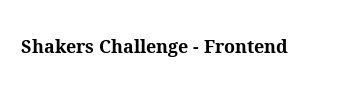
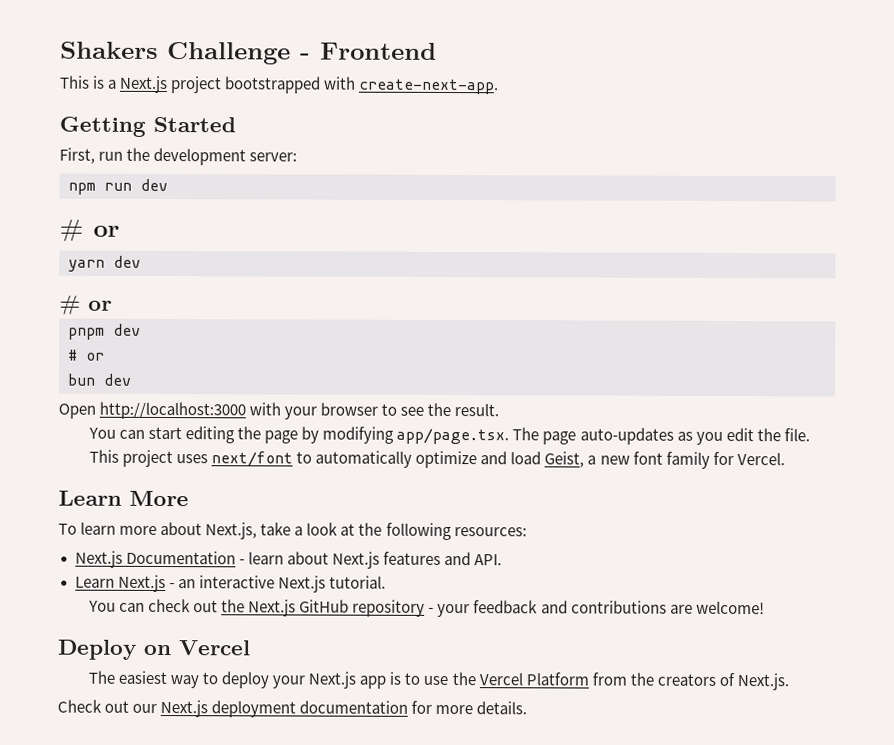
(288, 46) none -> [59,75,500,95] [59,116,236,137] [59,147,298,166] [68,178,168,195] [59,219,120,242] [68,255,141,272] [59,295,112,316] [68,323,141,340] [68,349,105,361] [67,373,131,386] [58,401,500,420] [87,426,810,445] [88,449,785,469] [58,490,189,507] [58,521,527,541] [74,550,502,569] [74,574,386,593] [87,598,765,618] [57,639,251,660] [87,670,789,691] [57,699,528,718] // This is a Next.js project bootstrapped with create-next-app. // Getting Started // First, run the development server: // npm run dev // # or // yarn dev // # or // pnpm dev // # or // bun dev // Open http://localhost:3000 with your browser to see the result. // You can start editing the page by modifying app/page.tsx. The page auto-updates as you edit the file. // This project uses next/font to automatically optimize and load Geist, a new font family for Vercel. // Learn More // To learn more about Next.js, take a look at the following resources: // Next.js Documentation - learn about Next.js features and API. // Learn Next.js - an interactive Next.js tutorial. // You can check out the Next.js GitHub repository - your feedback and contributions are welcome! // Deploy on Vercel // The easiest way to deploy your Next.js app is to use the Vercel Platform from the creators of Next.js. // Check out our Next.js deployment documentation for more details.

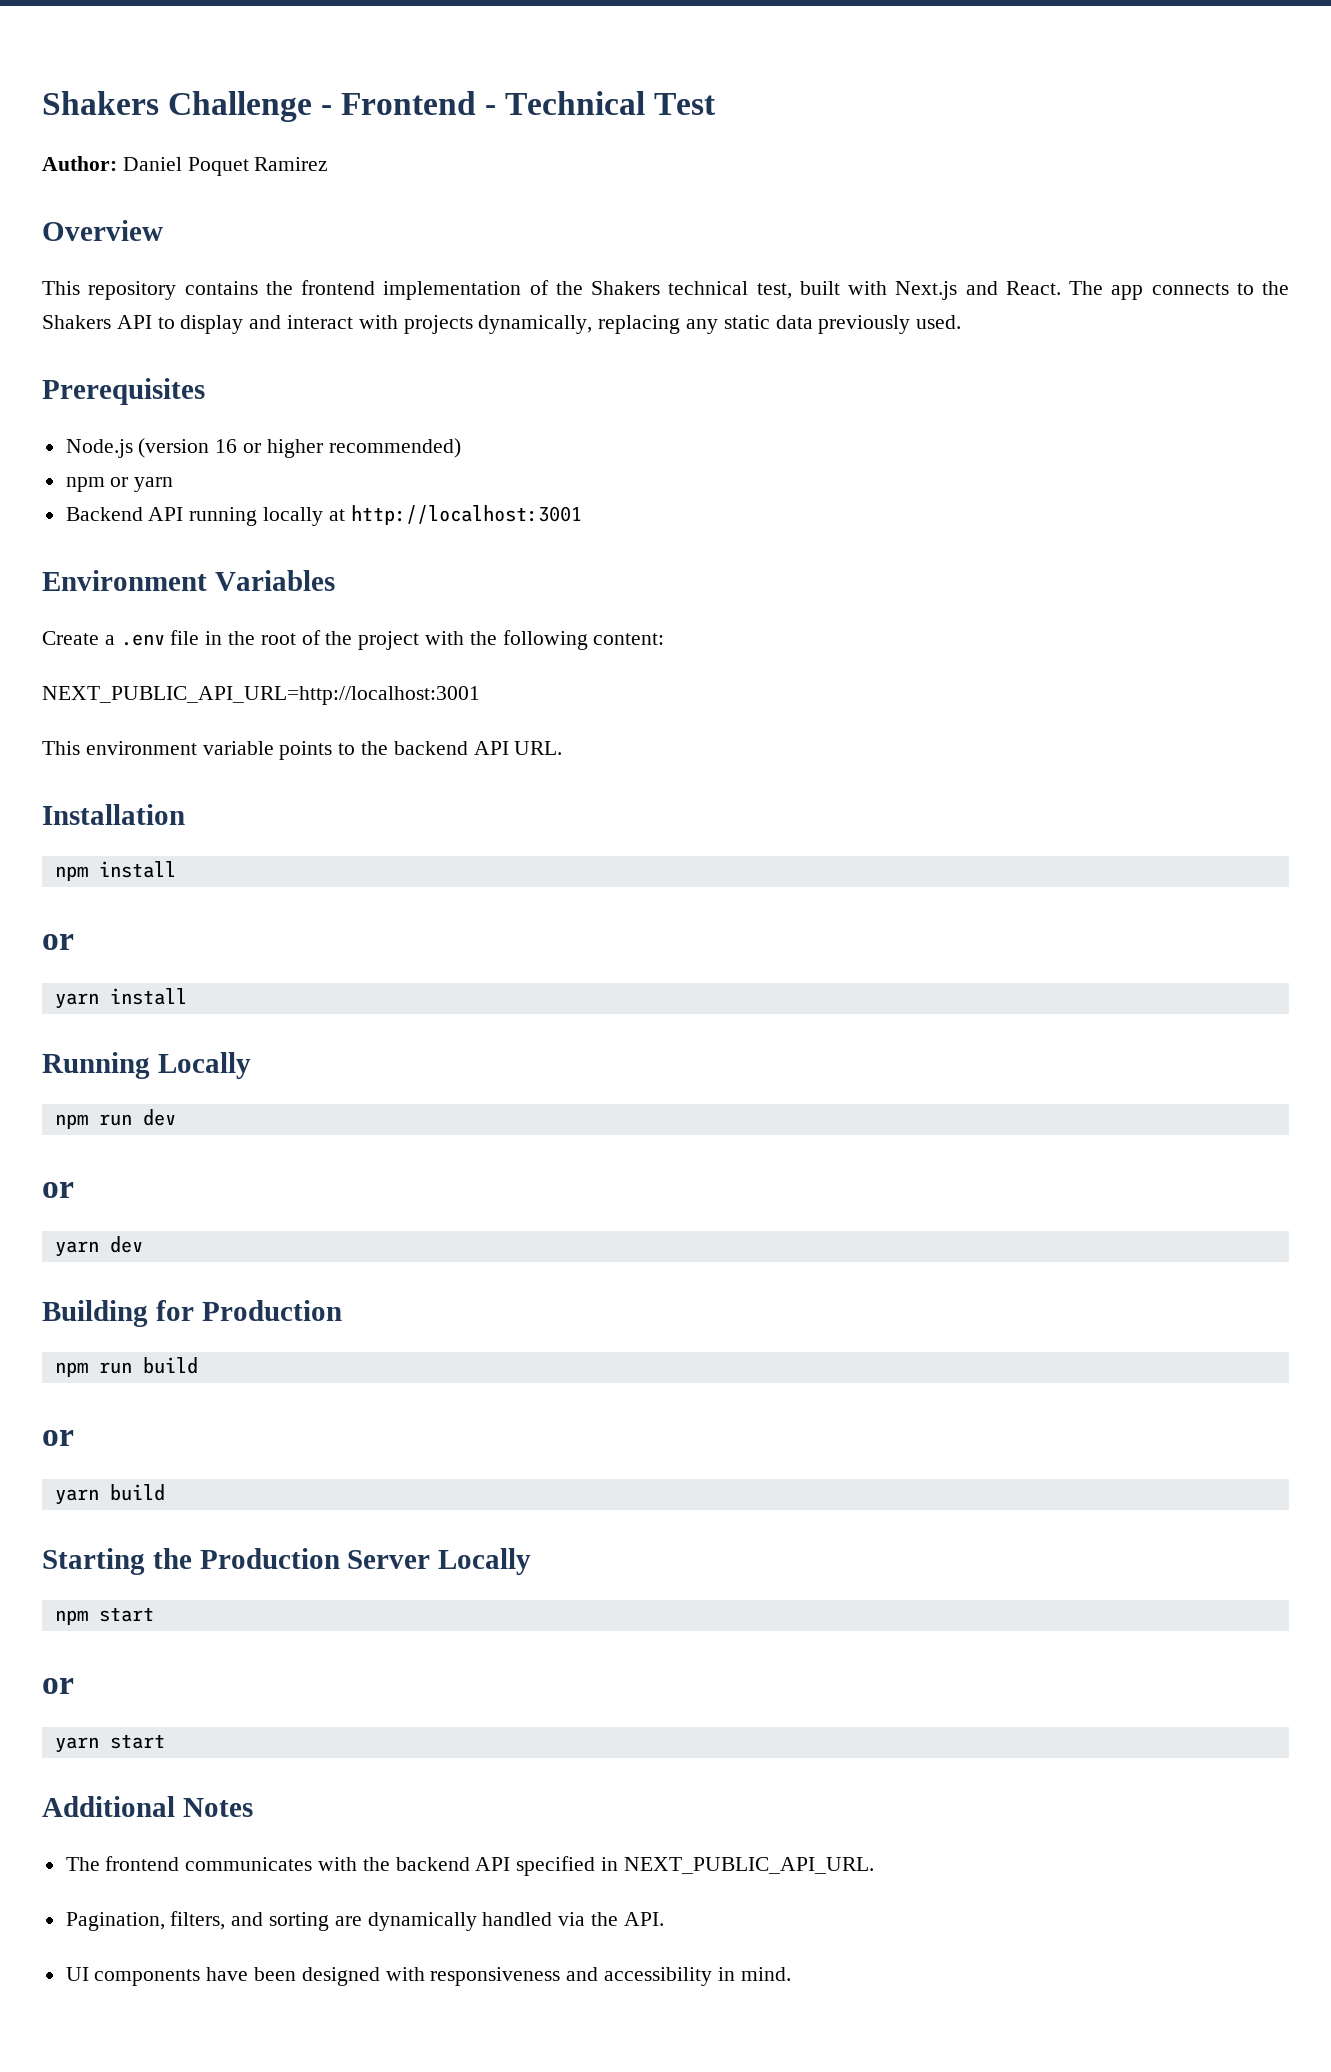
[59,75,500,95] [59,116,236,137] [59,147,298,166] // This is a Next.js project bootstrapped with create-next-app. // Getting Started // First, run the development server: -> [485,91,717,115] [42,156,329,176] [42,220,163,241] [42,280,1289,300] [42,315,962,334] [42,378,205,405] [65,438,461,458] [65,477,174,492] [65,505,582,526] [42,570,335,591] [42,630,665,650] [42,686,480,705] [42,741,563,760] [42,804,185,825] [54,861,176,881] [42,934,74,950] [54,988,187,1009] [42,1052,251,1079] - Technical Test // Author: Daniel Poquet Ramirez // Overview // This repository contains the frontend implementation of the Shakers technical test, built with Next.js and React. The app connects to the Shakers API to display and interact with projects dynamically, replacing any static data previously used. // Prerequisites // Node.js (version 16 or higher recommended) // npm or yarn // Backend API running locally at http://localhost:3001 // Environment Variables // Create a .env file in the root of the project with the following content: // NEXT_PUBLIC_API_URL=http://localhost:3001 // This environment variable points to the backend API URL. // Installation // npm install // or // yarn install // Running Locally
[59,219,84,242] # -> (176, 1117) none
[59,295,112,316] [68,323,141,340] [68,349,105,361] [67,373,131,386] [58,401,500,420] [87,426,810,445] [88,449,785,469] [58,490,189,507] [58,521,527,541] [74,550,502,569] [74,574,386,593] [87,598,765,618] [57,639,251,660] [87,670,789,691] [57,699,528,718] # or // pnpm dev // # or // bun dev // Open http://localhost:3000 with your browser to see the result. // You can start editing the page by modifying app/page.tsx. The page auto-updates as you edit the file. // This project uses next/font to automatically optimize and load Geist, a new font family for Vercel. // Learn More // To learn more about Next.js, take a look at the following resources: // Next.js Documentation - learn about Next.js features and API. // Learn Next.js - an interactive Next.js tutorial. // You can check out the Next.js GitHub repository - your feedback and contributions are welcome! // Deploy on Vercel // The easiest way to deploy your Next.js app is to use the Vercel Platform from the creators of Next.js. // Check out our Next.js deployment documentation for more details. -> [42,1300,342,1327] [54,1357,198,1377] [42,1430,74,1446] [54,1484,165,1505] [42,1548,532,1575] [54,1607,154,1625] [42,1678,74,1694] [54,1734,165,1753] [42,1796,253,1817] [65,1856,874,1876] [65,1911,664,1931] [65,1967,791,1986] Building for Production // npm run build // or // yarn build // Starting the Production Server Locally // npm start // or // yarn start // Additional Notes // The frontend communicates with the backend API specified in NEXT_PUBLIC_API_URL. // Pagination, filters, and sorting are dynamically handled via the API. // UI components have been designed with responsiveness and accessibility in mind.

